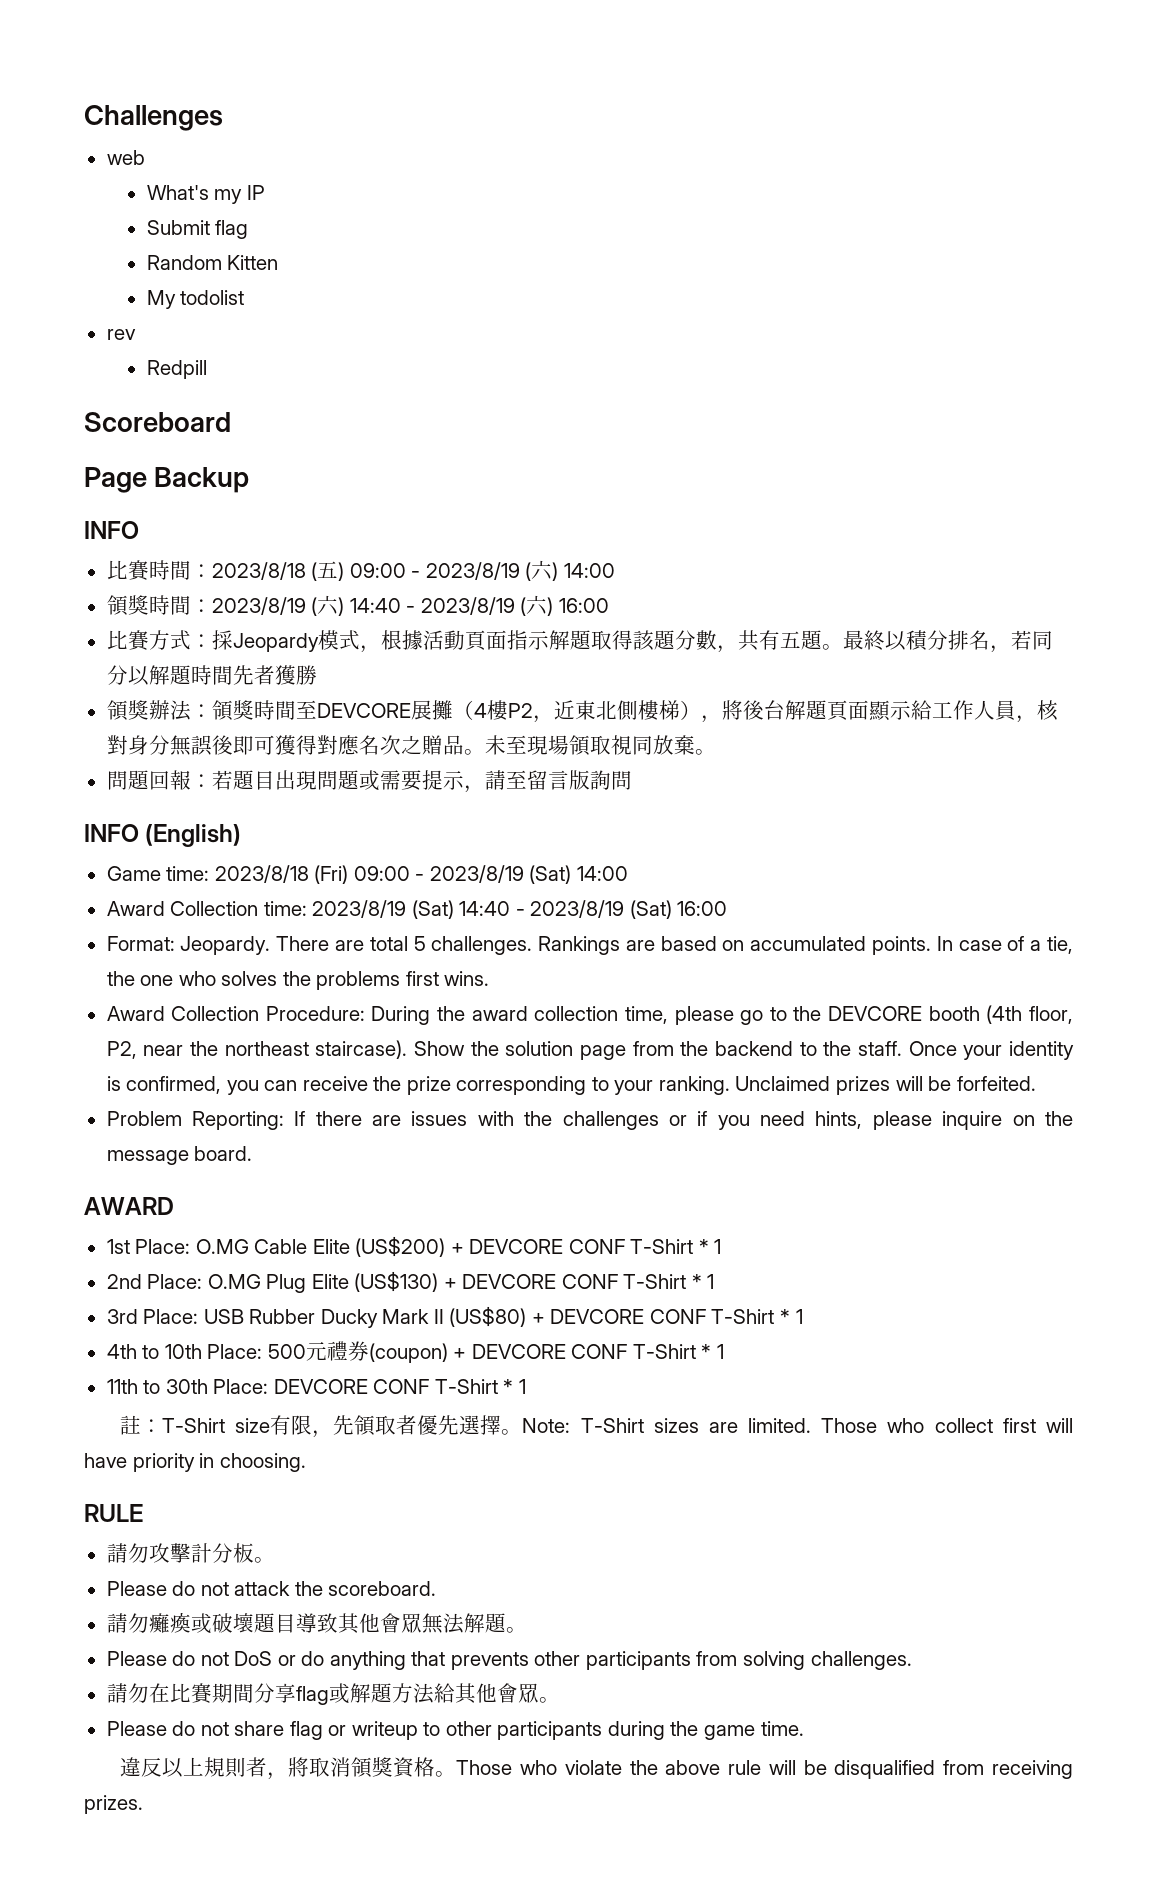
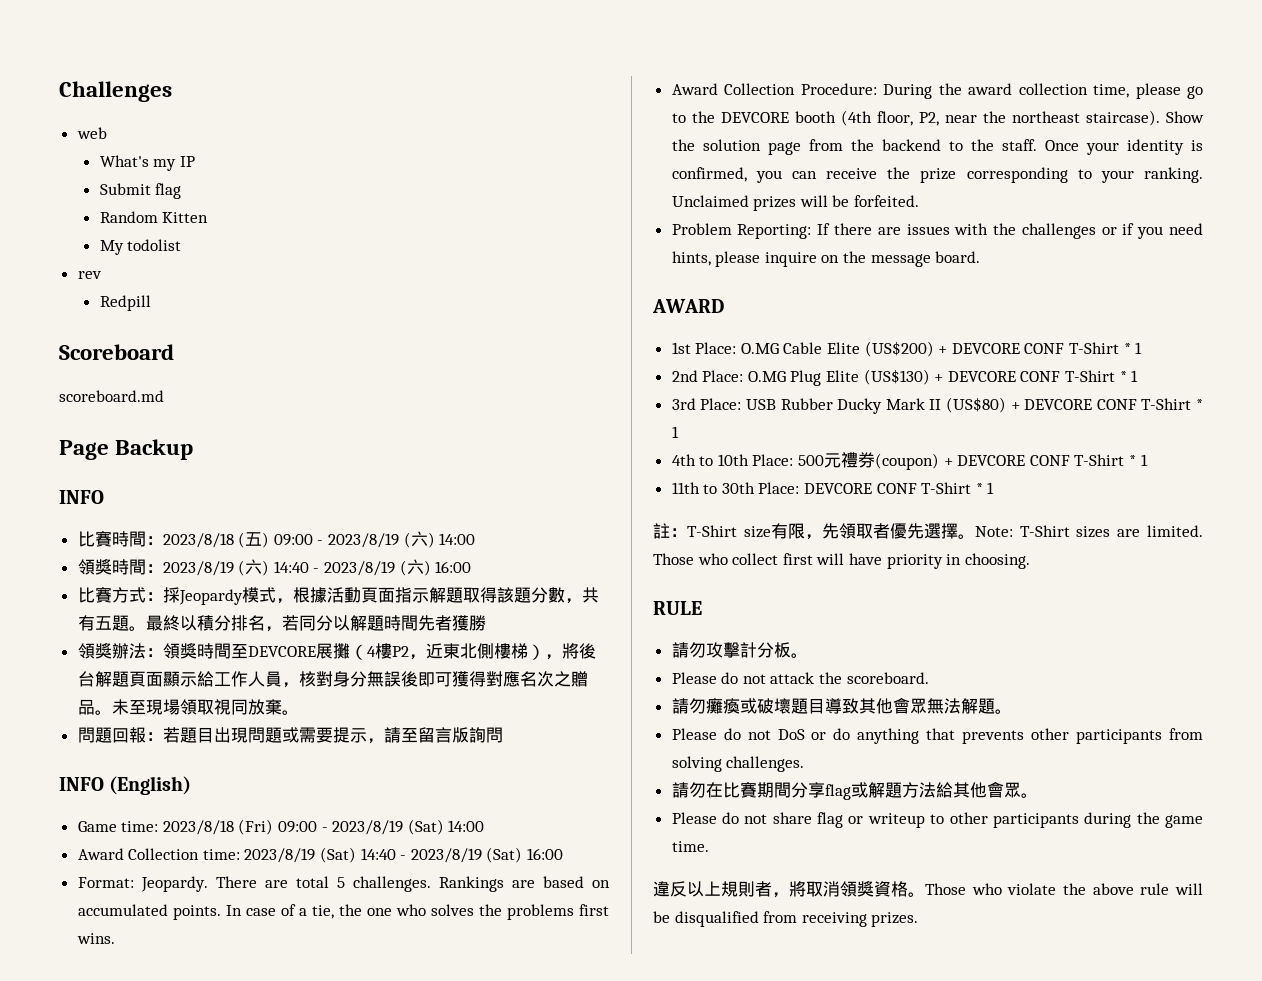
(231, 422) none -> [59,390,164,402] // scoreboard.md

